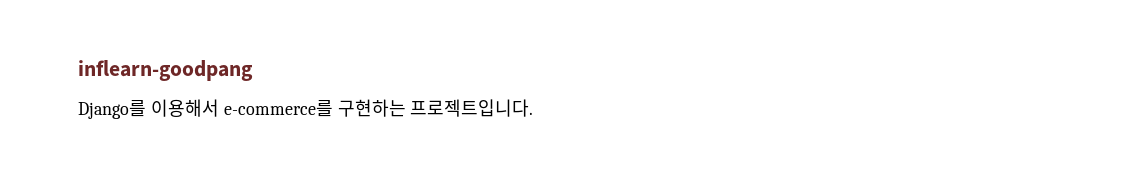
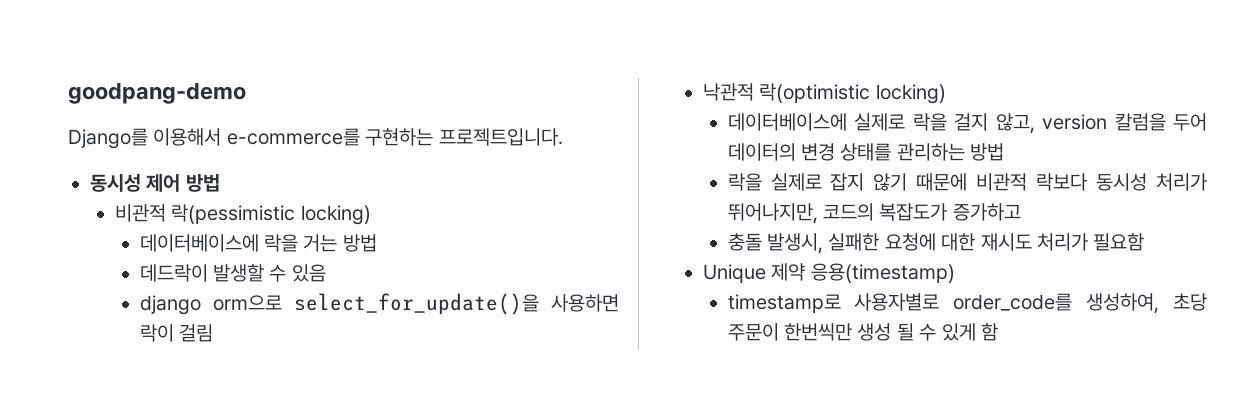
[78,60,253,81] inflearn-goodpang -> [68,83,246,104] goodpang-demo
(534, 108) none -> [90,174,220,192] [114,204,371,225] [139,234,377,252] [139,264,326,282] [139,293,619,315] [139,324,214,342] [702,83,946,104] [727,113,1207,134] [727,143,1005,161] [727,173,1207,191] [727,203,1021,224] [727,233,1145,254] [702,263,955,283] [727,293,1207,314] [727,323,999,341] // 동시성 제어 방법 // 비관적 락(pessimistic locking) // 데이터베이스에 락을 거는 방법 // 데드락이 발생할 수 있음 // django orm으로 select_for_update()을 사용하면 락이 걸림 // 낙관적 락(optimistic locking) // 데이터베이스에 실제로 락을 걸지 않고, version 칼럼을 두어 데이터의 변경 상태를 관리하는 방법 // 락을 실제로 잡지 않기 때문에 비관적 락보다 동시성 처리가 뛰어나지만, 코드의 복잡도가 증가하고 // 충돌 발생시, 실패한 요청에 대한 재시도 처리가 필요함 // Unique 제약 응용(timestamp) // timestamp로 사용자별로 order_code를 생성하여, 초당 주문이 한번씩만 생성 될 수 있게 함

